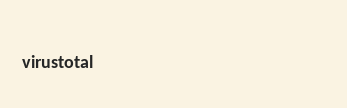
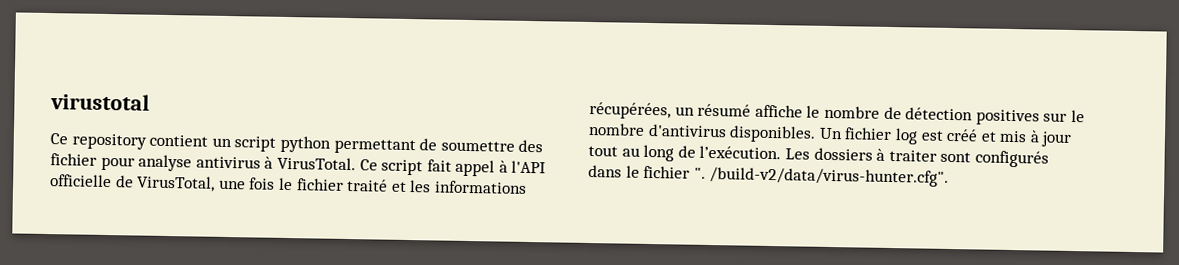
(93, 61) none -> [50,133,544,155] [50,153,547,177] [50,174,527,194] [589,101,1085,126] [588,122,1073,147] [588,144,1049,168] [588,164,950,187] // Ce repository contient un script python permettant de soumettre des fichier pour analyse antivirus à VirusTotal. Ce script fait appel à l'API officielle de VirusTotal, une fois le fichier traité et les informations récupérées, un résumé affiche le nombre de détection positives sur le nombre d'antivirus disponibles. Un fichier log est créé et mis à jour tout au long de l’exécution. Les dossiers à traiter sont configurés dans le fichier ". /build-v2/data/virus-hunter.cfg".

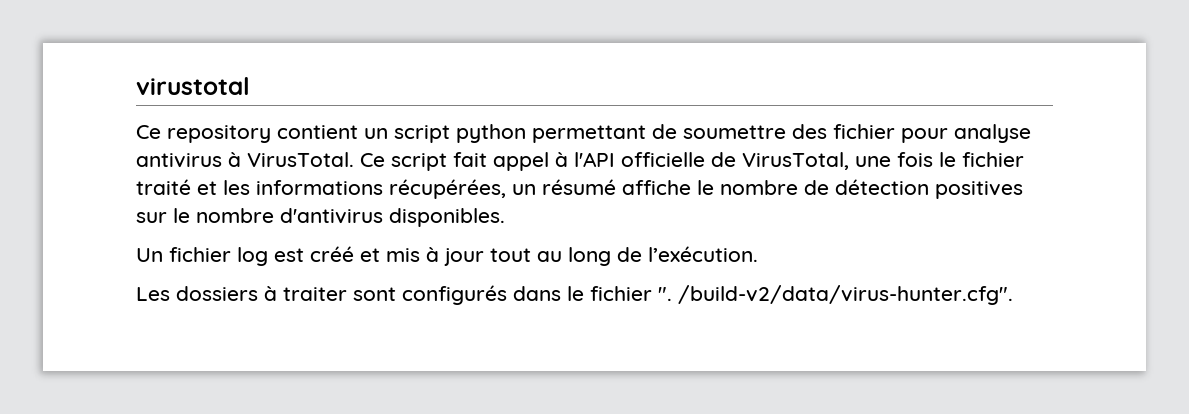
(817, 134) none -> (505, 217) //
(782, 152) none -> (758, 254) //

